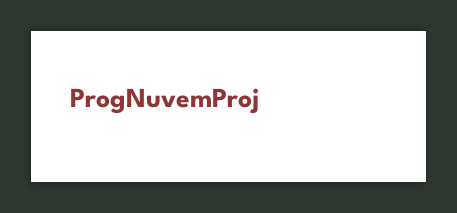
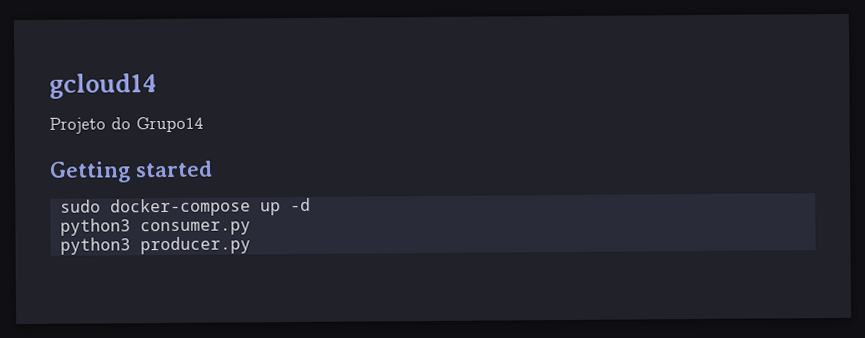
[70,88,259,114] ProgNuvemProj -> [49,73,157,99] [49,116,204,134] [49,160,213,183] [59,197,311,217] [59,218,251,236] [59,236,251,255] gcloud14 // Projeto do Grupo14 // Getting started // sudo docker-compose up -d // python3 consumer.py // python3 producer.py

